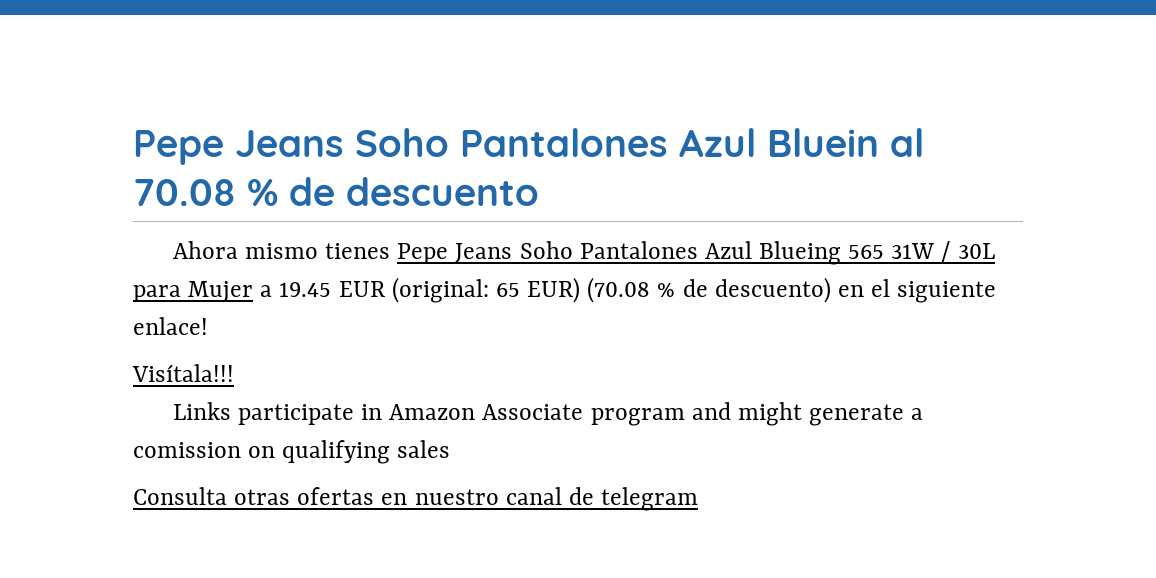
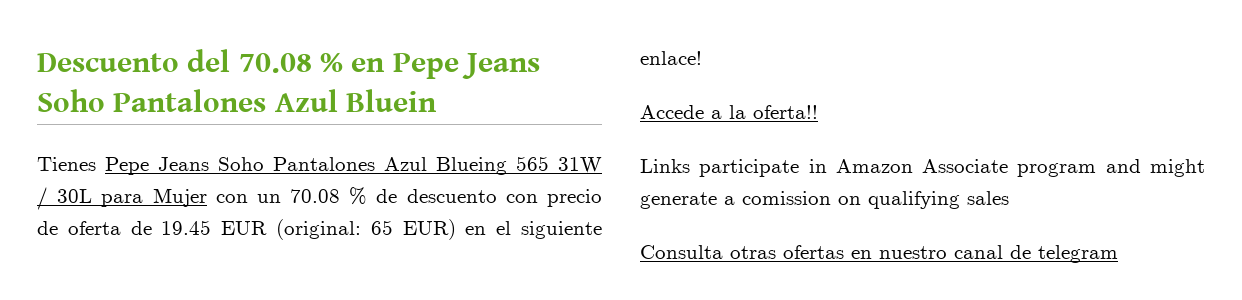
(133, 147) none -> [37,49,386,73] Descuento del 70.08 % en
[890,128,924,157] [133,177,539,206] [172,241,391,259] al 70.08 % de descuento // Ahora mismo tienes -> [37,157,96,171] // Tienes
[260,285,273,297] a -> [215,187,602,207] [37,221,152,235] con un 70.08 % de descuento con precio de oferta de
[587,277,831,303] (70.08 % de descuento) -> (456, 229) none
[132,364,234,382] Visítala!!! -> [640,105,818,119] Accede a la oferta!!

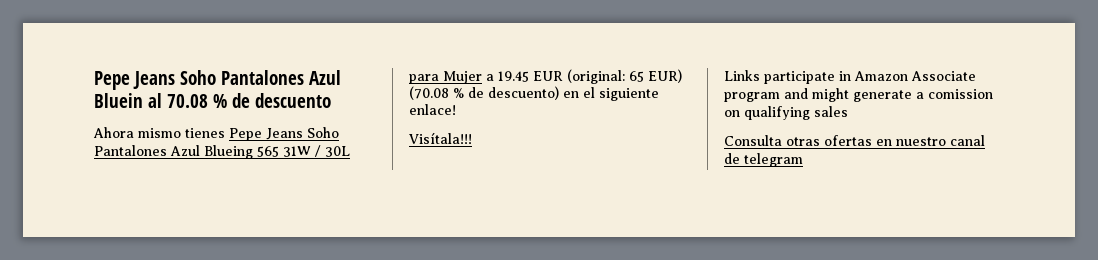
[37,49,386,73] Descuento del 70.08 % en -> (94, 80) none
[37,157,96,171] // Tienes -> [148,93,331,108] [93,127,225,138] al 70.08 % de descuento // Ahora mismo tienes
[215,187,602,207] [37,221,152,235] con un 70.08 % de descuento con precio de oferta de -> [486,74,494,81] a
(456, 229) none -> [409,86,559,100] (70.08 % de descuento)
[640,105,818,119] Accede a la oferta!! -> [409,132,472,144] Visítala!!!

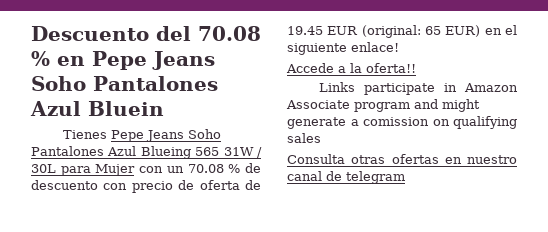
(94, 80) none -> [31,26,261,41] [31,51,85,66] Descuento del 70.08 % en
[148,93,331,108] [93,127,225,138] al 70.08 % de descuento // Ahora mismo tienes -> [63,130,108,139] // Tienes
[486,74,494,81] a -> [139,163,261,173] [31,180,261,193] con un 70.08 % de descuento con precio de oferta de
[409,86,559,100] (70.08 % de descuento) -> (481, 31) none
[409,132,472,144] Visítala!!! -> [286,63,416,73] Accede a la oferta!!

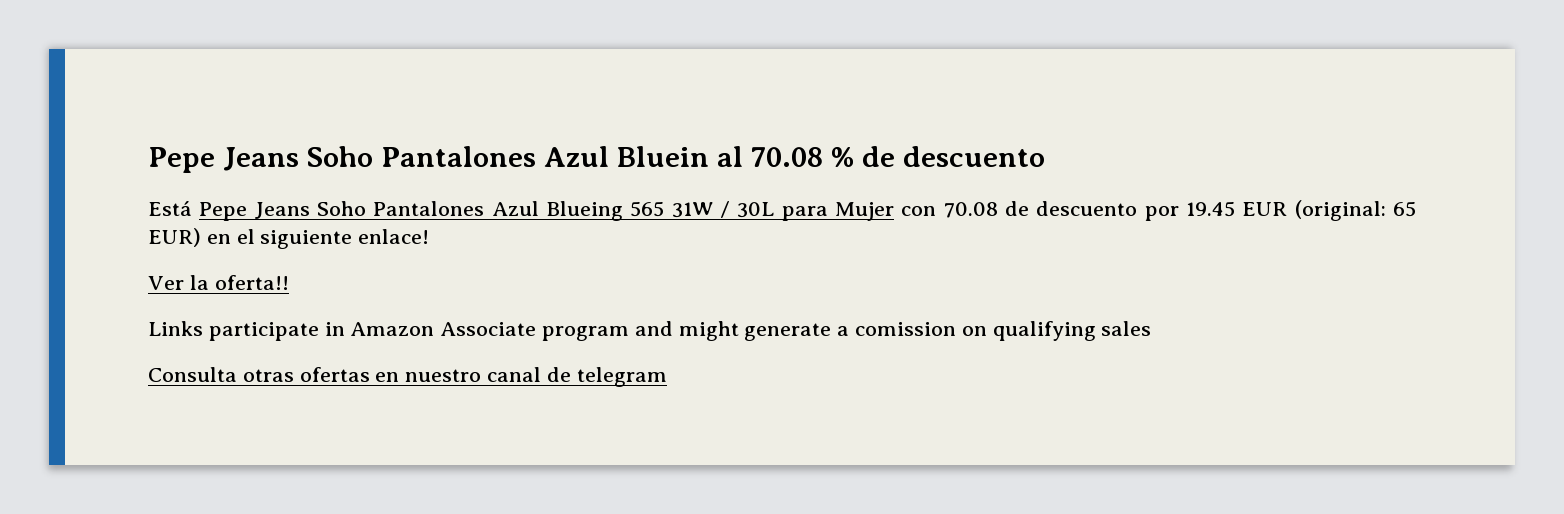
[31,26,261,41] [31,51,85,66] Descuento del 70.08 % en -> (148, 160) none
[63,130,108,139] // Tienes -> [716,146,1045,167] [148,201,192,216] al 70.08 % de descuento // Está
[166,163,261,173] [31,180,261,193] un 70.08 % de descuento con precio de oferta de -> [943,201,1179,221] 70.08 de descuento por
[286,63,346,73] Accede a -> [148,276,184,290] Ver

